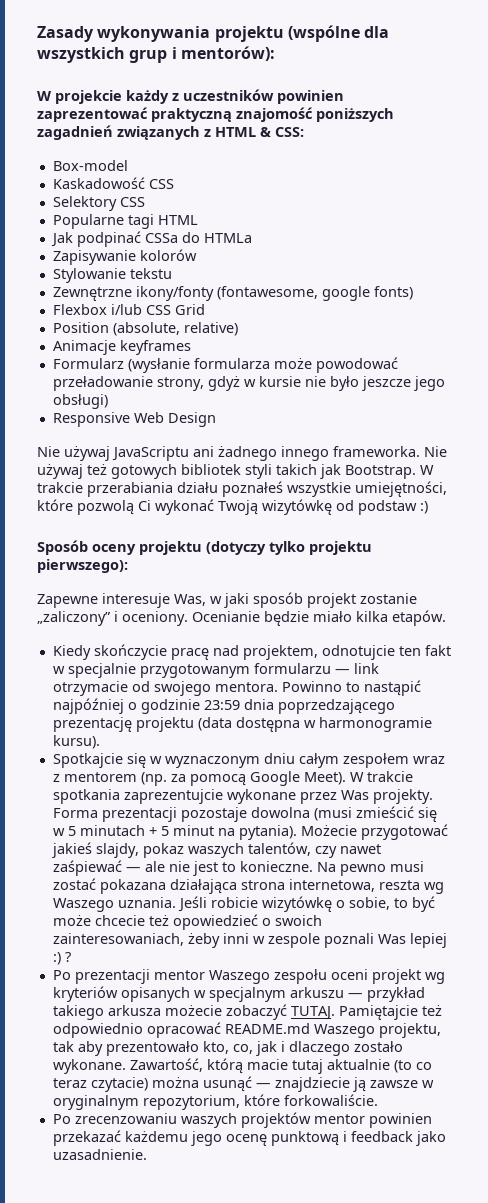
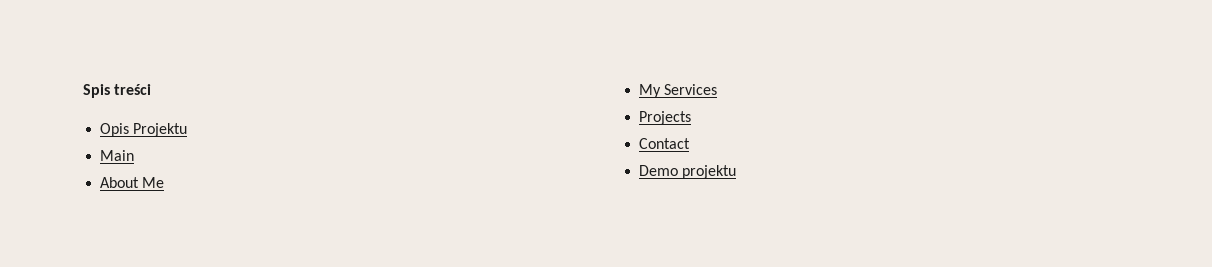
[37,25,390,42] [37,46,275,63] [37,89,344,104] [37,107,394,122] [37,125,304,140] [52,160,128,171] [52,177,174,189] [52,196,145,211] [52,214,198,229] [50,231,252,247] [52,249,197,265] [52,268,172,283] [52,286,413,301] [52,304,205,315] [52,322,238,336] [52,340,191,355] [52,357,398,373] [52,376,445,391] [52,394,108,409] [52,412,216,427] [37,446,447,461] [37,464,434,479] [37,481,447,497] [37,499,428,515] [37,540,372,555] [37,559,128,573] [37,592,417,608] [37,610,446,626] [52,644,451,660] [52,663,379,678] [52,680,421,696] [52,698,395,714] [52,717,432,732] [52,735,100,749] [52,753,445,768] [52,771,413,786] [52,789,433,804] [52,806,437,822] [52,824,448,840] [51,842,381,858] [52,860,424,876] [52,878,444,894] [52,896,435,912] [52,914,322,930] [52,933,447,948] [52,952,71,965] [52,969,445,984] [52,986,425,1002] [52,1004,442,1020] [52,1022,441,1038] [52,1041,403,1056] [52,1058,432,1074] [52,1076,434,1092] [52,1094,378,1110] [52,1112,432,1128] [52,1130,446,1146] [52,1149,147,1160] Zasady wykonywania projektu (wspólne dla wszystkich grup i mentorów): // W projekcie każdy z uczestników powinien zaprezentować praktyczną znajomość poniższych zagadnień związanych z HTML & CSS: // Box-model // Kaskadowość CSS // Selektory CSS // Popularne tagi HTML // Jak podpinać CSSa do HTMLa // Zapisywanie kolorów // Stylowanie tekstu // Zewnętrzne ikony/fonty (fontawesome, google fonts) // Flexbox i/lub CSS Grid // Position (absolute, relative) // Animacje keyframes // Formularz (wysłanie formularza może powodować przeładowanie strony, gdyż w kursie nie było jeszcze jego obsługi) // Responsive Web Design // Nie używaj JavaScriptu ani żadnego innego frameworka. Nie używaj też gotowych bibliotek styli takich jak Bootstrap. W trakcie przerabiania działu poznałeś wszystkie umiejętności, które pozwolą Ci wykonać Twoją wizytówkę od podstaw :) // Sposób oceny projektu (dotyczy tylko projektu pierwszego): // Zapewne interesuje Was, w jaki sposób projekt zostanie „zaliczony” i oceniony. Ocenianie będzie miało kilka etapów. // Kiedy skończycie pracę nad projektem, odnotujcie ten fakt w specjalnie przygotowanym formularzu — link otrzymacie od swojego mentora. Powinno to nastąpić najpóźniej o godzinie 23:59 dnia poprzedzającego prezentację projektu (data dostępna w harmonogramie kursu). // Spotkajcie się w wyznaczonym dniu całym zespołem wraz z mentorem (np. za pomocą Google Meet). W trakcie spotkania zaprezentujcie wykonane przez Was projekty. Forma prezentacji pozostaje dowolna (musi zmieścić się w 5 minutach + 5 minut na pytania). Możecie przygotować jakieś slajdy, pokaz waszych talentów, czy nawet zaśpiewać — ale nie jest to konieczne. Na pewno musi zostać pokazana działająca strona internetowa, reszta wg Waszego uznania. Jeśli robicie wizytówkę o sobie, to być może chcecie też opowiedzieć o swoich zainteresowaniach, żeby inni w zespole poznali Was lepiej :) ? // Po prezentacji mentor Waszego zespołu oceni projekt wg kryteriów opisanych w specjalnym arkuszu — przykład takiego arkusza możecie zobaczyć TUTAJ. Pamiętajcie też odpowiednio opracować README.md Waszego projektu, tak aby prezentowało kto, co, jak i dlaczego zostało wykonane. Zawartość, którą macie tutaj aktualnie (to co teraz czytacie) można usunąć — znajdziecie ją zawsze w oryginalnym repozytorium, które forkowaliście. // Po zrecenzowaniu waszych projektów mentor powinien przekazać każdemu jego ocenę punktową i feedback jako uzasadnienie. -> [83,84,152,98] [100,123,188,137] [100,150,135,161] [100,177,165,188] [639,84,718,98] [639,111,692,125] [639,138,691,149] [639,165,737,179] Spis treści // Opis Projektu // Main // About Me // My Services // Projects // Contact // Demo projektu

